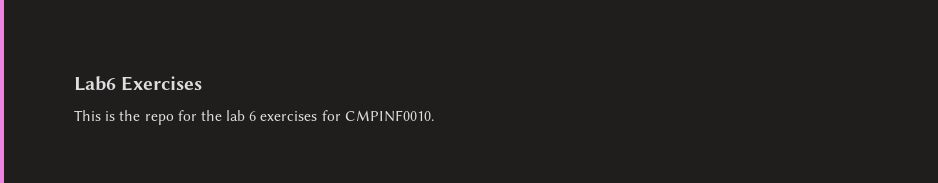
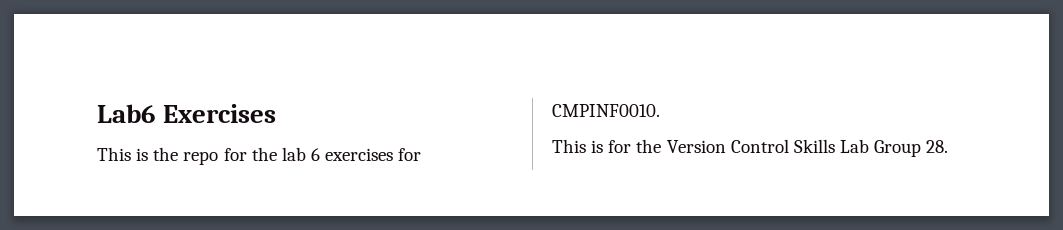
(434, 116) none -> [552,139,949,157] // This is for the Version Control Skills Lab Group 28.

